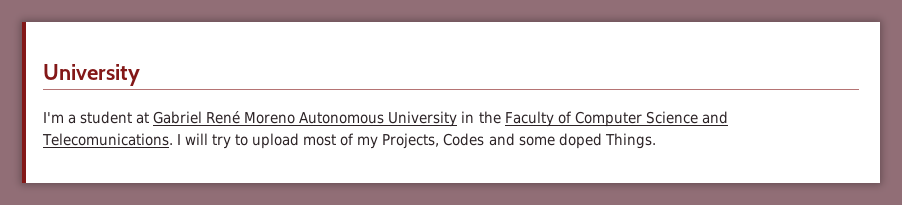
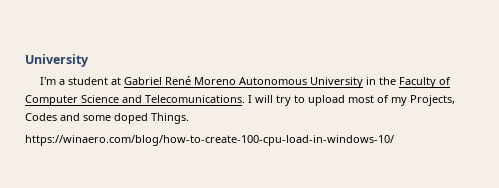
(656, 141) none -> [25,135,394,146] // https://winaero.com/blog/how-to-create-100-cpu-load-in-windows-10/

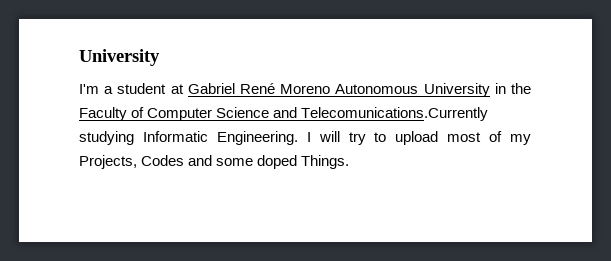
[145,95,245,103] Telecomunications. -> [301,107,489,121] [79,131,298,145] Telecomunications.Currently studying Informatic Engineering.
[25,135,394,146] // https://winaero.com/blog/how-to-create-100-cpu-load-in-windows-10/ -> (350, 162) none

